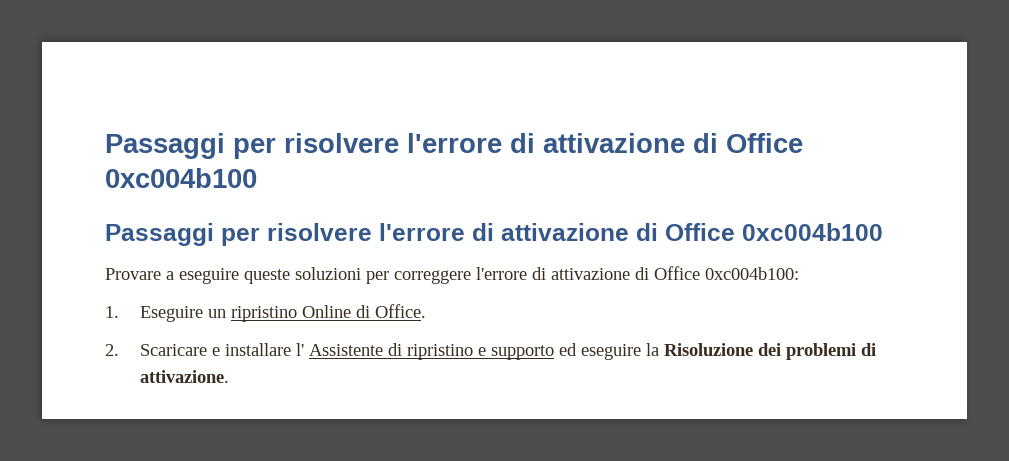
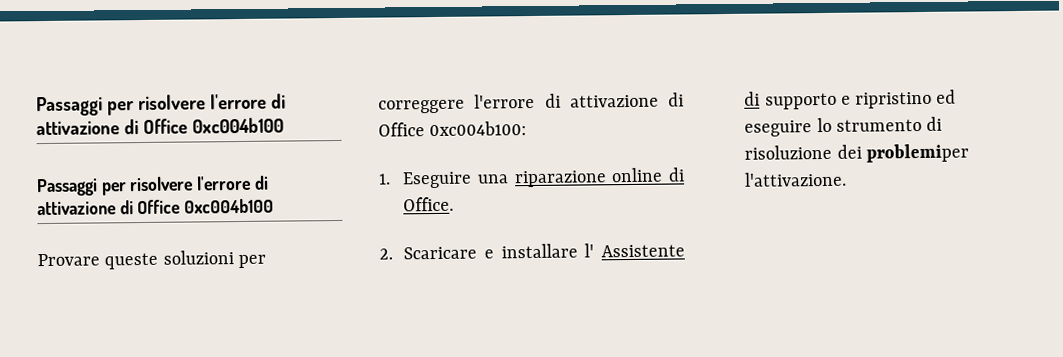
[166,268,239,284] a eseguire -> (100, 260) none
[208,305,352,322] un ripristino Online -> [476,167,664,188] una riparazione online
[407,343,877,360] [140,370,230,383] ripristino e supporto ed eseguire la Risoluzione dei problemi di attivazione. -> [764,89,957,110] [744,116,943,137] [744,143,969,163] [744,171,848,187] supporto e ripristino ed eseguire lo strumento di risoluzione dei problemiper l'attivazione.

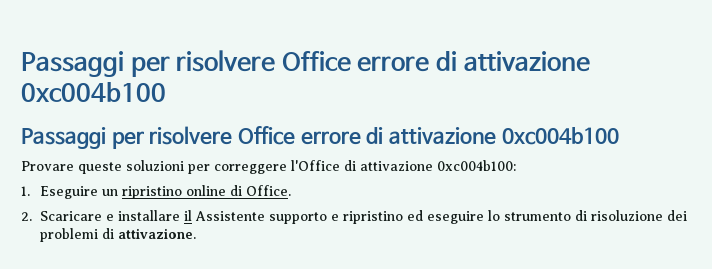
[36,93,286,117] [36,118,188,136] Passaggi per risolvere l'errore di attivazione di Office -> [21,50,590,77] Passaggi per risolvere Office errore di attivazione
[196,175,269,191] [37,199,181,216] l'errore di attivazione di Office -> [237,126,496,145] Office errore di attivazione
[474,92,684,109] [378,122,425,137] l'errore di attivazione di Office -> [291,160,433,171] l'Office di attivazione
[476,170,607,188] una riparazione -> [101,186,182,199] un ripristino
[584,243,685,258] [744,91,761,106] l' Assistente di -> [183,210,265,221] il Assistente
[865,143,969,163] [744,171,848,187] problemiper l'attivazione. -> [39,228,196,242] problemi di attivazione.

